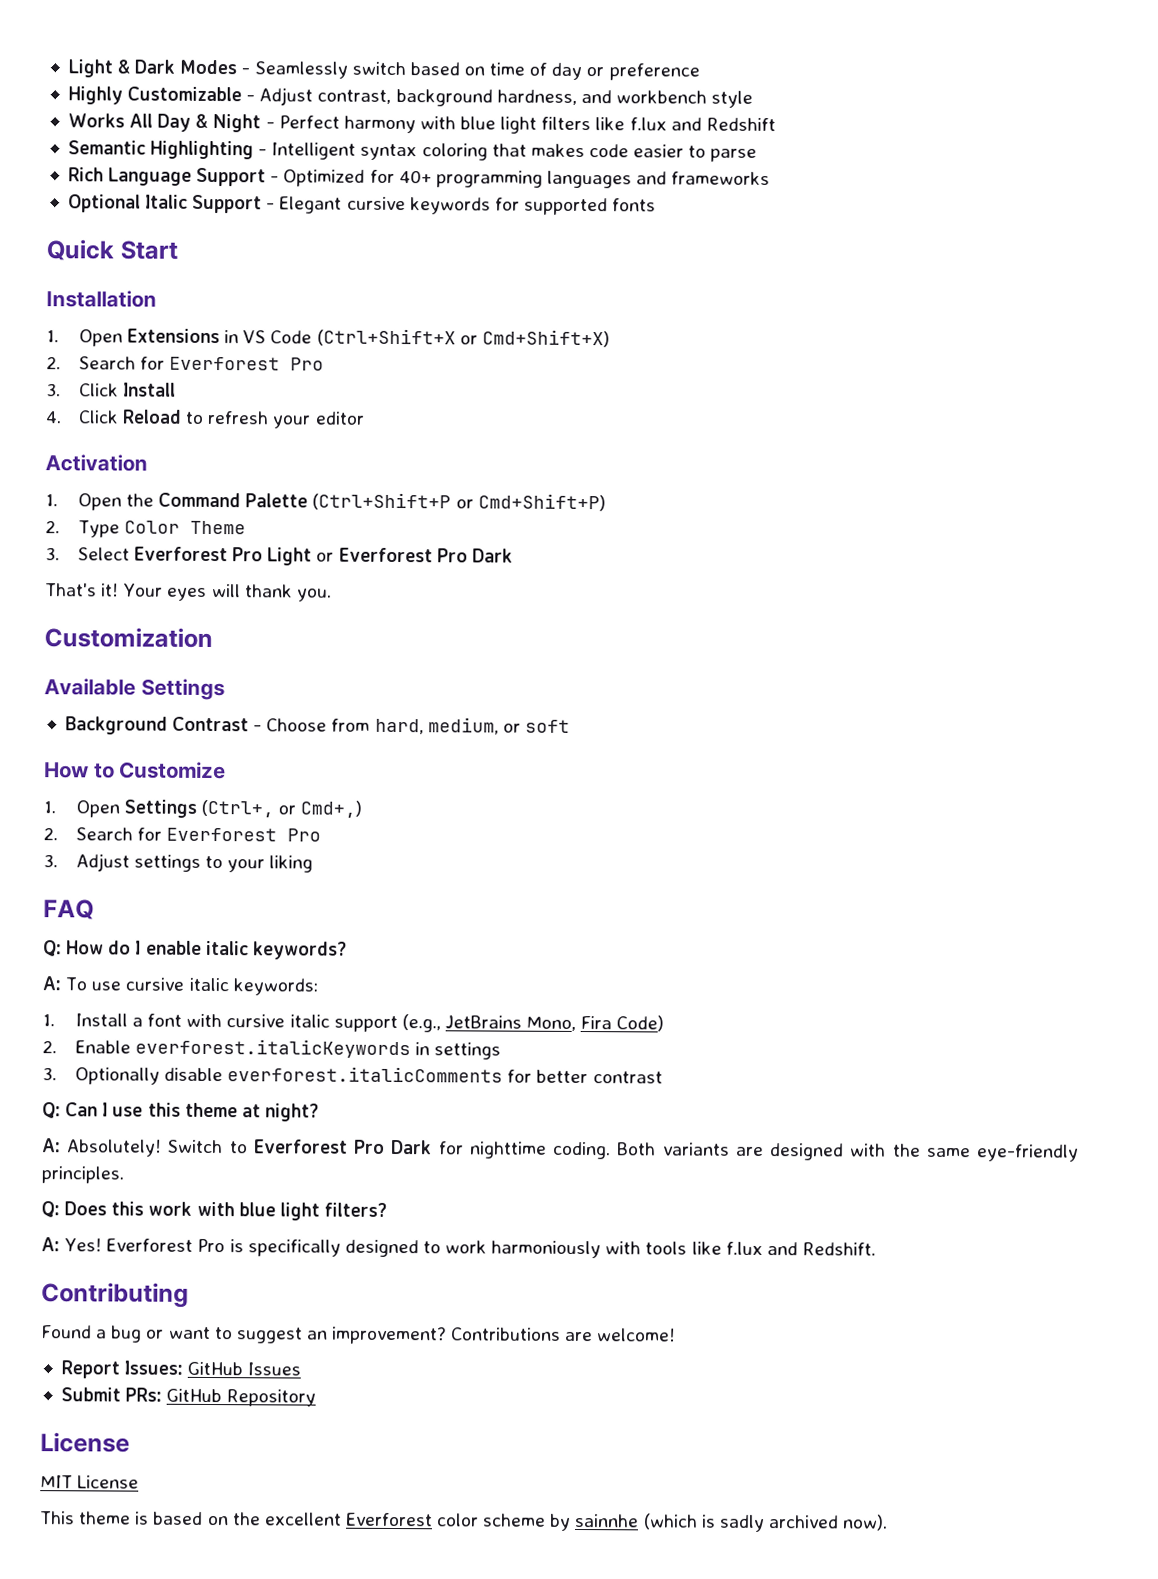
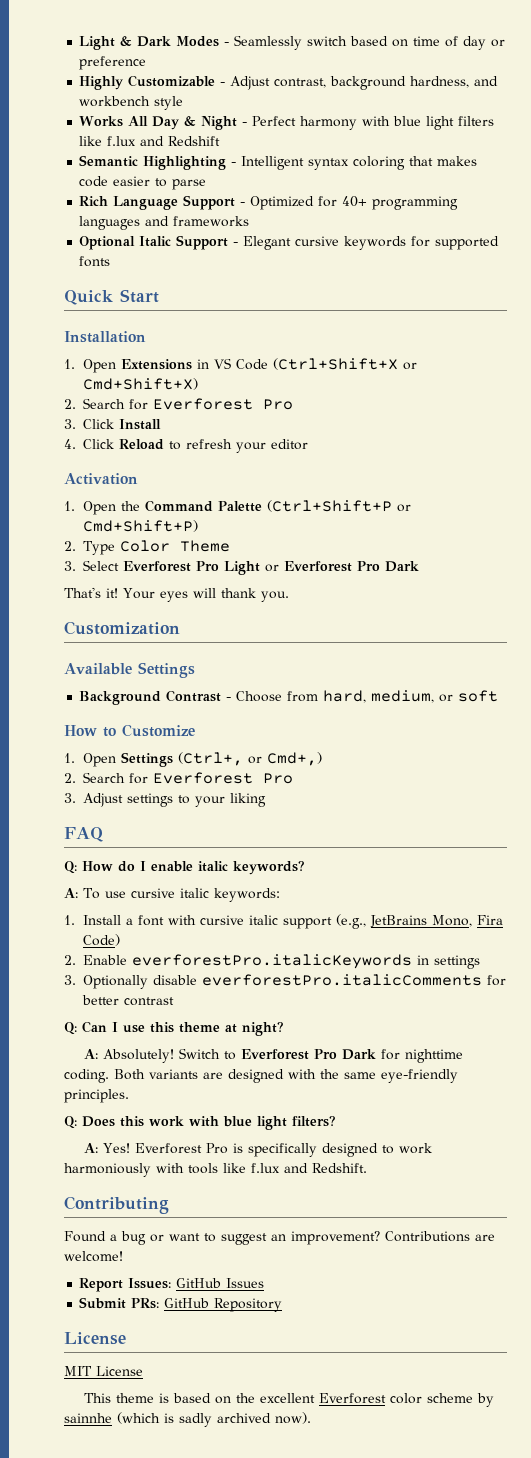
[135,1038,412,1059] everforest.italicKeywords -> [132,954,413,969] everforestPro.italicKeywords
[227,1066,504,1083] everforest.italicComments -> [202,974,483,986] everforestPro.italicComments

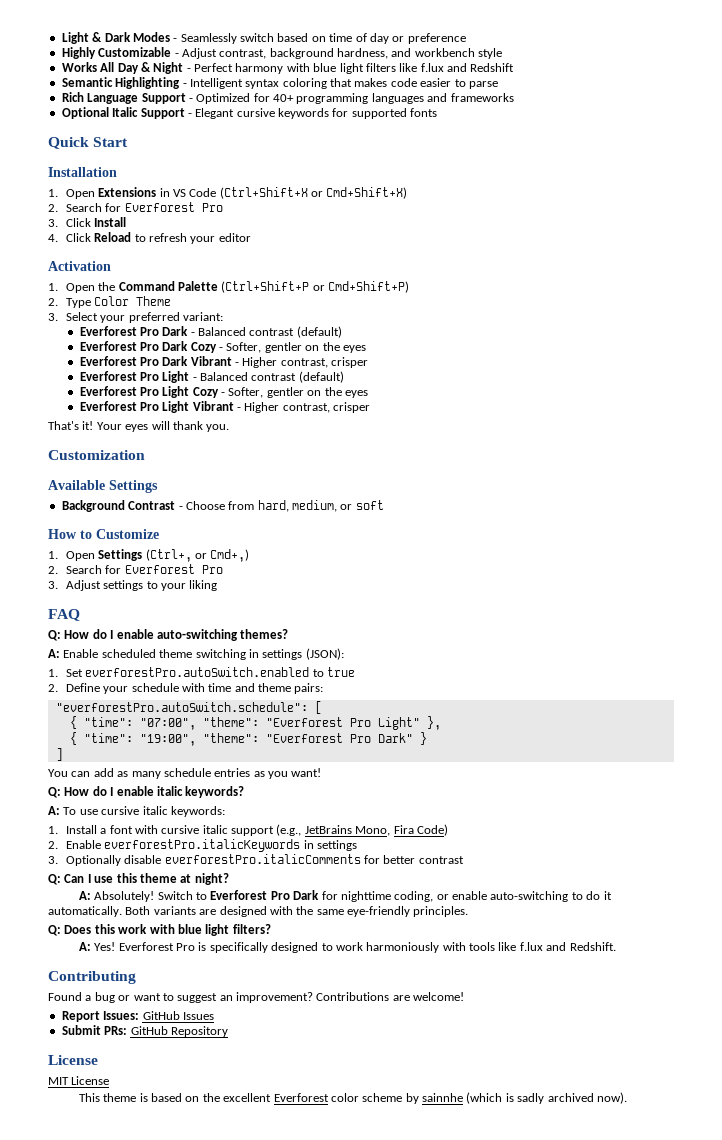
[123,561,420,575] Everforest Pro Light or Everforest Pro Dark -> [100,312,223,323] [79,326,342,338] [79,341,366,353] [79,356,369,368] [79,371,344,383] [79,386,368,398] [79,401,371,413] your preferred variant: // Everforest Pro Dark - Balanced contrast (default) // Everforest Pro Dark Cozy - Softer, gentler on the eyes // Everforest Pro Dark Vibrant - Higher contrast, crisper // Everforest Pro Light - Balanced contrast (default) // Everforest Pro Light Cozy - Softer, gentler on the eyes // Everforest Pro Light Vibrant - Higher contrast, crisper
(103, 834) none -> [48,629,289,641] [48,648,344,660] [48,667,355,677] [48,683,324,694] [55,701,322,714] [69,716,441,730] [69,732,427,746] [55,748,63,761] [48,768,322,779] // Q: How do I enable auto-switching themes? // A: Enable scheduled theme switching in settings (JSON): // 1. Set everforestPro.autoSwitch.enabled to true // 2. Define your schedule with time and theme pairs: // "everforestPro.autoSwitch.schedule": [ // { "time": "07:00", "theme": "Everforest Pro Light" }, // { "time": "19:00", "theme": "Everforest Pro Dark" } // ] // You can add as many schedule entries as you want!
[64,1069,109,1083] coding. -> [394,891,612,902] [48,906,122,917] coding, or enable auto-switching to do it automatically.

